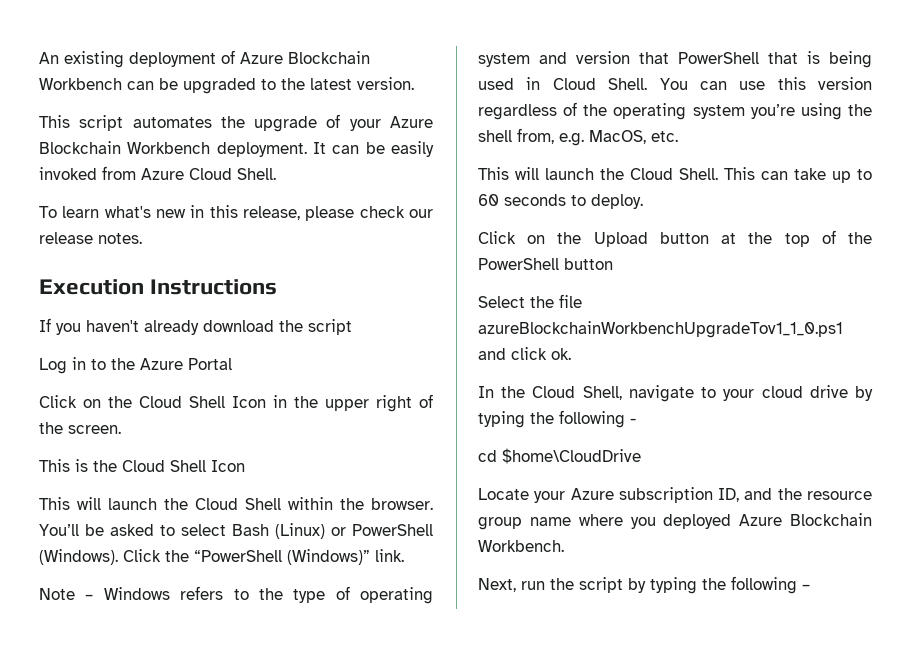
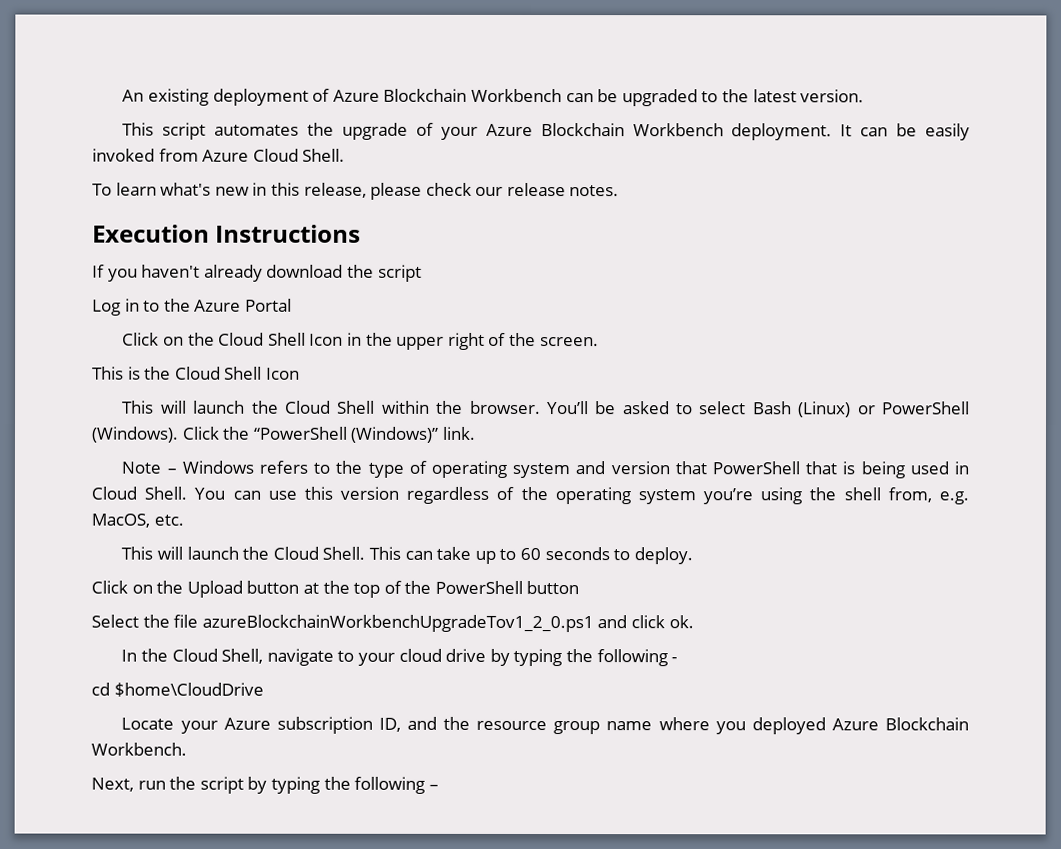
[478,321,843,338] azureBlockchainWorkbenchUpgradeTov1_1_0.ps1 -> [201,614,594,633] azureBlockchainWorkbenchUpgradeTov1_2_0.ps1

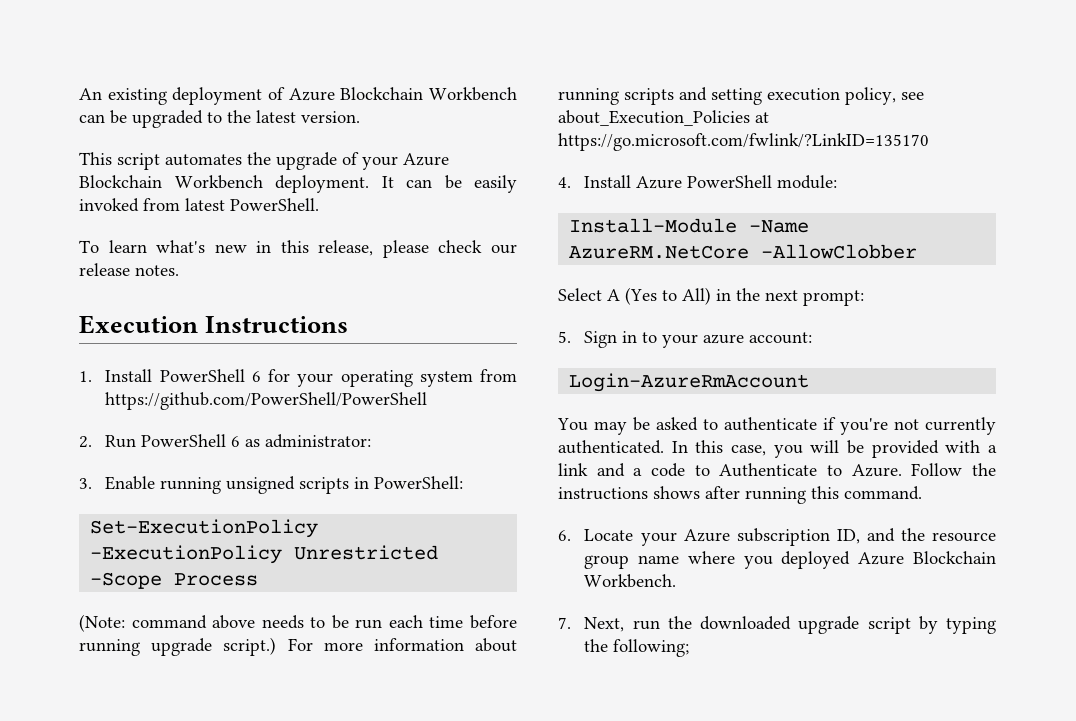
[202,148,346,162] Azure Cloud Shell. -> [185,198,319,211] latest PowerShell.
[92,264,422,282] [92,298,292,316] [122,332,599,350] [92,366,300,380] [122,400,970,418] [91,426,475,443] [121,460,970,479] [91,486,969,505] [91,513,184,528] [121,546,693,565] [91,580,580,598] [91,614,694,633] [121,648,678,667] [91,682,264,697] If you haven't already download the script // Log in to the Azure Portal // Click on the Cloud Shell Icon in the upper right of the screen. // This is the Cloud Shell Icon // This will launch the Cloud Shell within the browser. You’ll be asked to select Bash (Linux) or PowerShell (Windows). Click the “PowerShell (Windows)” link. // Note – Windows refers to the type of operating system and version that PowerShell that is being used in Cloud Shell. You can use this version regardless of the operating system you’re using the shell from, e.g. MacOS, etc. // This will launch the Cloud Shell. This can take up to 60 seconds to deploy. // Click on the Upload button at the top of the PowerShell button // Select the file azureBlockchainWorkbenchUpgradeTov1_2_0.ps1 and click ok. // In the Cloud Shell, navigate to your cloud drive by typing the following - // cd $home\CloudDrive // -> [79,369,517,387] [105,392,428,410] [79,434,372,448] [79,476,464,494] [90,519,319,538] [90,545,439,564] [90,572,259,589] [79,614,517,632] [79,637,517,656] [558,87,924,105] [558,110,769,126] [558,133,929,151] [558,175,838,189] [569,218,810,233] [569,244,918,259] [558,287,864,306] [558,331,813,348] [569,373,810,392] [557,417,996,435] [558,440,997,458] [558,463,997,477] [558,486,922,504] [558,530,571,541] 1. Install PowerShell 6 for your operating system from https://github.com/PowerShell/PowerShell // 2. Run PowerShell 6 as administrator: // 3. Enable running unsigned scripts in PowerShell: // Set-ExecutionPolicy -ExecutionPolicy Unrestricted -Scope Process // (Note: command above needs to be run each time before running upgrade script.) For more information about running scripts and setting execution policy, see about_Execution_Policies at https://go.microsoft.com/fwlink/?LinkID=135170 // 4. Install Azure PowerShell module: // Install-Module -Name AzureRM.NetCore -AllowClobber // Select A (Yes to All) in the next prompt: // 5. Sign in to your azure account: // Login-AzureRmAccount // You may be asked to authenticate if you're not currently authenticated. In this case, you will be provided with a link and a code to Authenticate to Azure. Follow the instructions shows after running this command. // 6.
(187, 749) none -> [558,617,571,629] 7.
(197, 783) none -> [700,616,860,634] downloaded upgrade
[354,776,439,794] following – -> [613,639,690,657] following;

